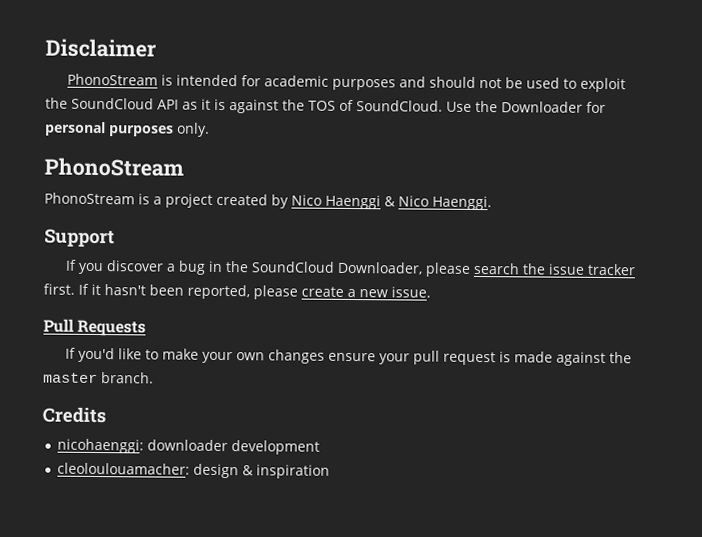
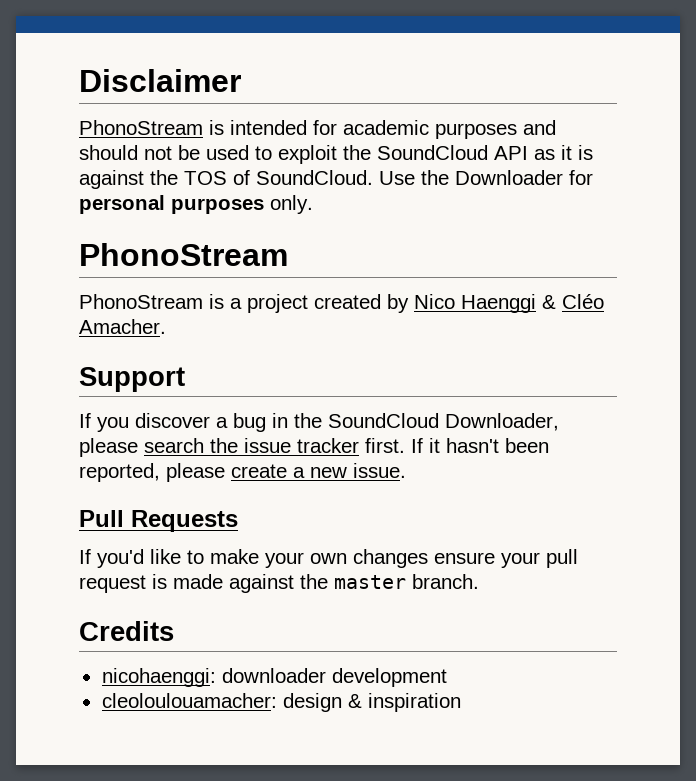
[398,195,492,211] Nico Haenggi. -> [562,294,604,309] [79,319,166,334] Cléo Amacher.

